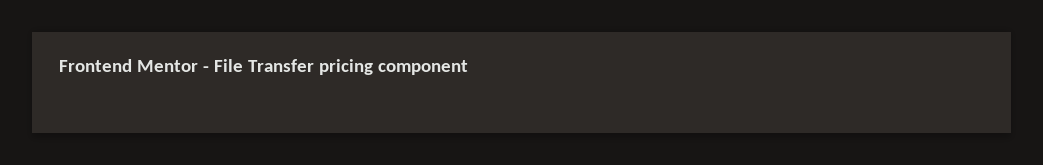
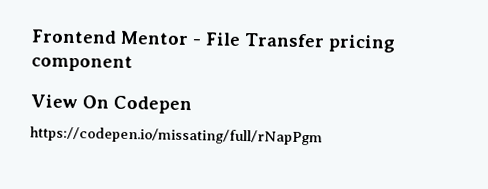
(468, 67) none -> [30,94,192,115] [30,126,323,146] // View On Codepen // https://codepen.io/missating/full/rNapPgm

